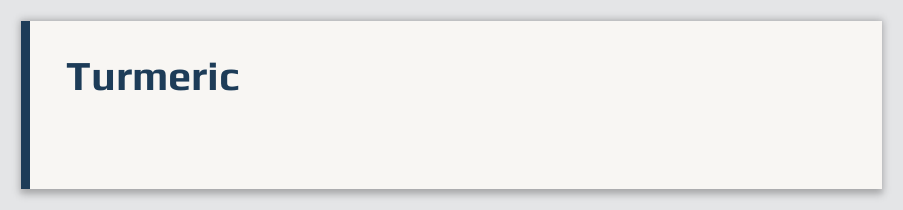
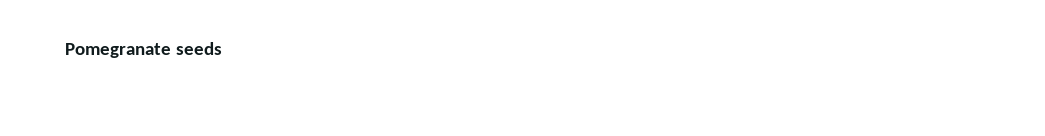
[66,62,239,91] Turmeric -> [65,42,223,58] Pomegranate seeds

